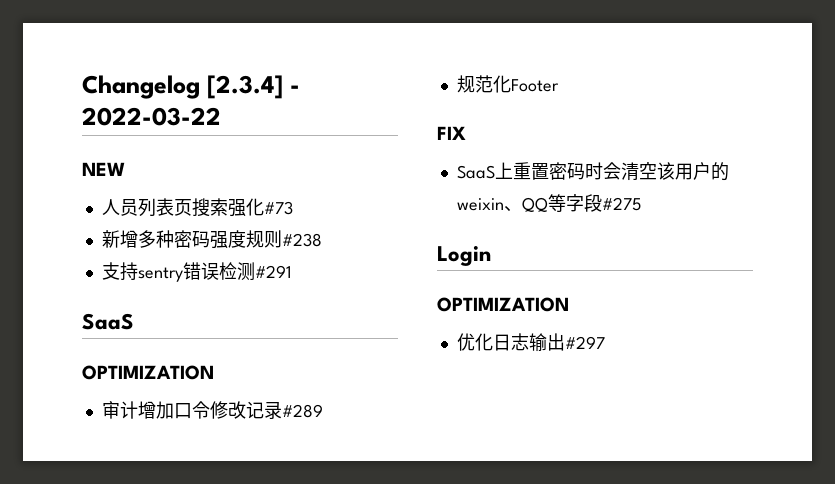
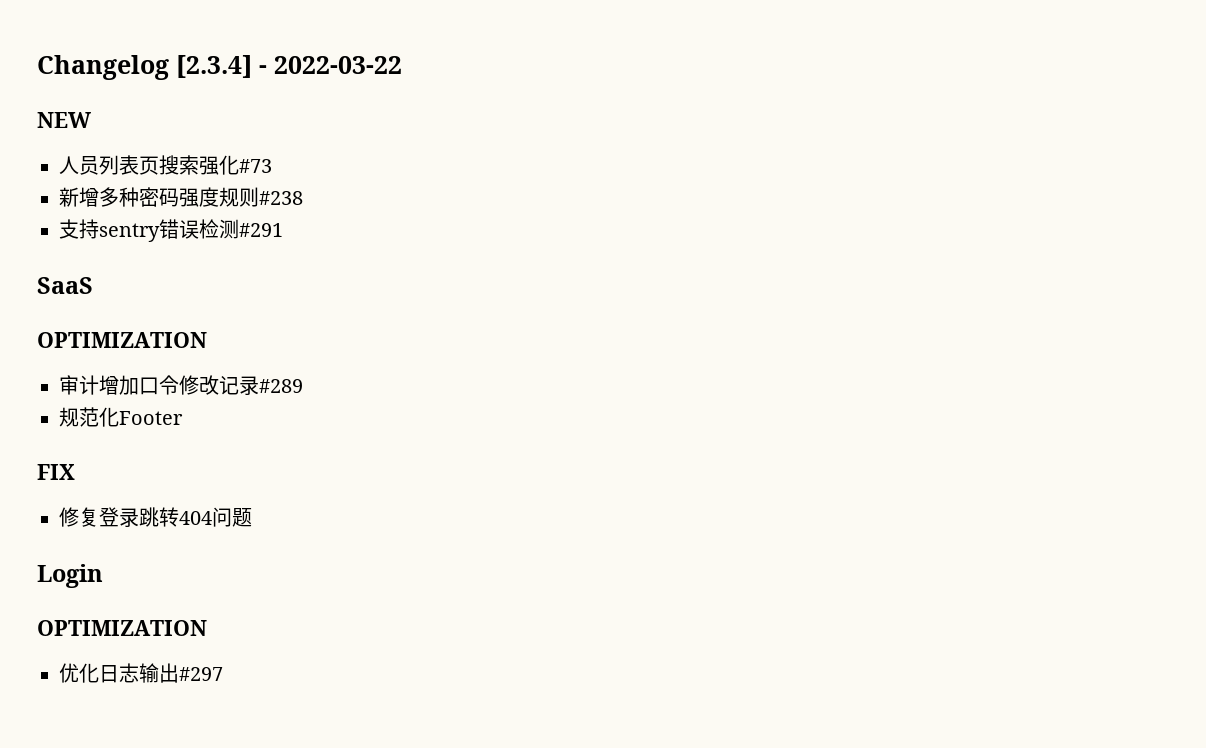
[456,162,729,181] [456,194,641,212] SaaS上重置密码时会清空该用户的weixin、QQ等字段#275 -> [59,507,252,527] 修复登录跳转404问题

